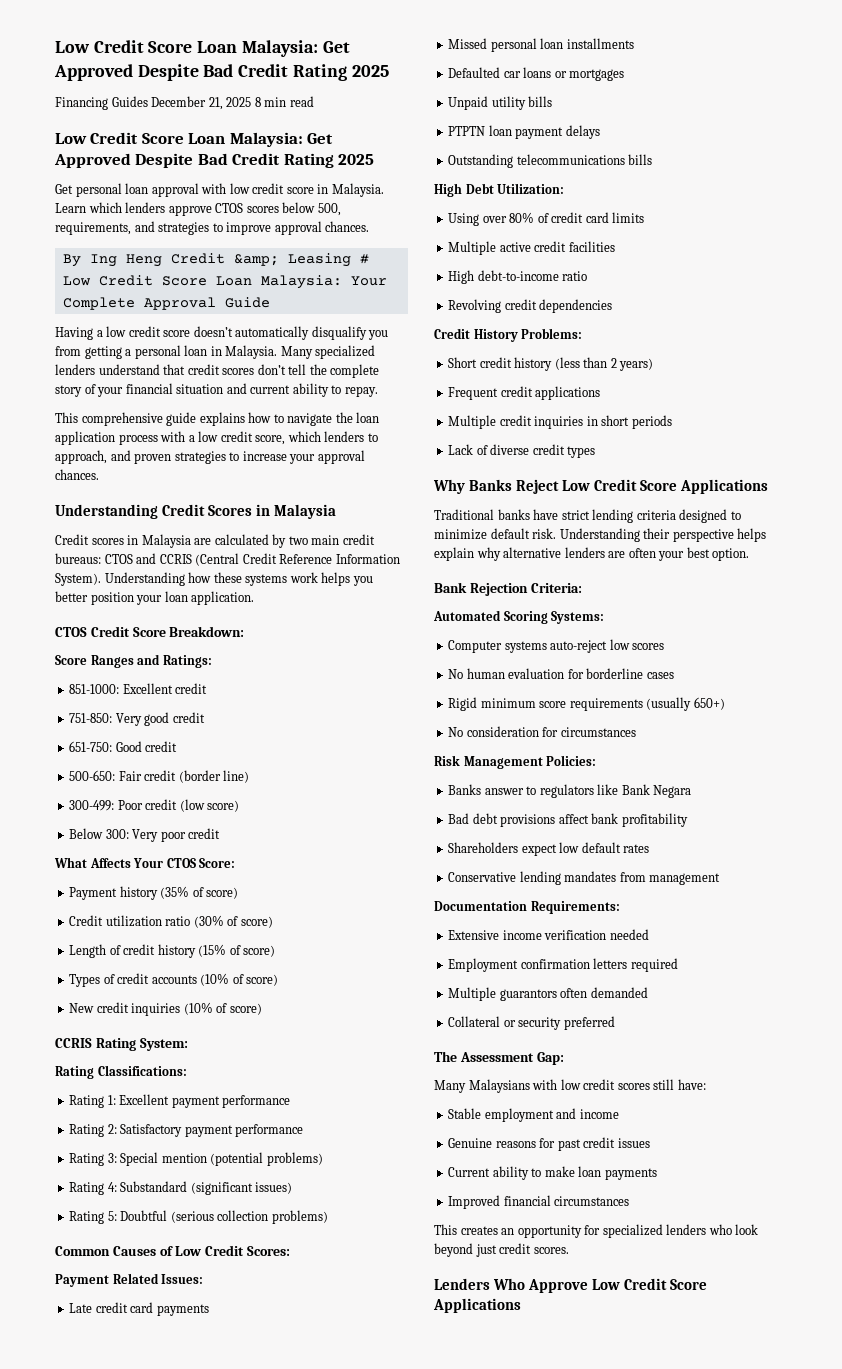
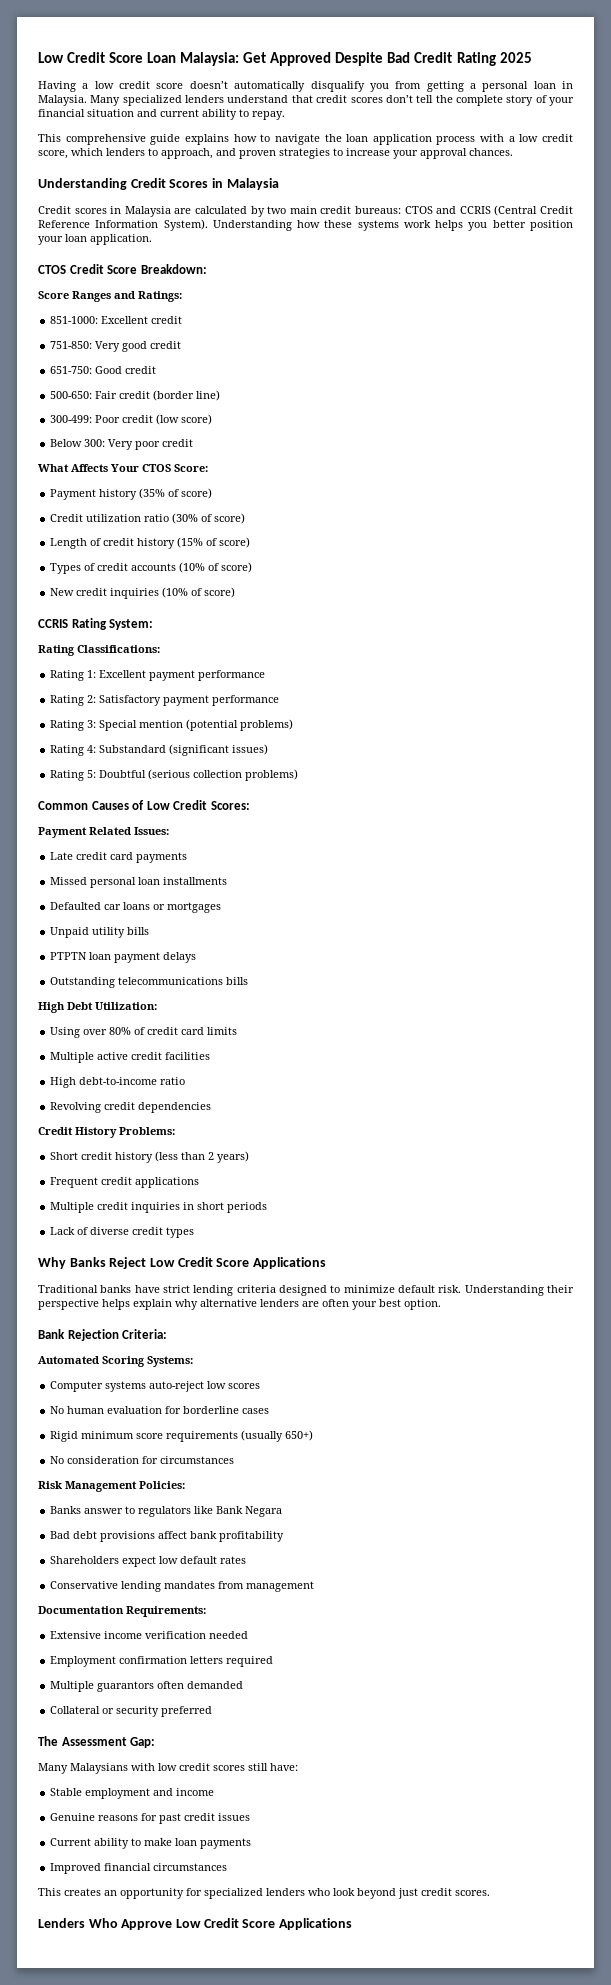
[55,96,314,110] [55,132,334,147] [54,153,375,168] [55,183,384,197] [55,202,341,216] [55,221,370,235] [62,253,369,267] [62,275,387,289] [62,297,270,310] // Financing Guides December 21, 2025 8 min read // Low Credit Score Loan Malaysia: Get Approved Despite Bad Credit Rating 2025 // Get personal loan approval with low credit score in Malaysia. Learn which lenders approve CTOS scores below 500, requirements, and strategies to improve approval chances. // By Ing Heng Credit &amp; Leasing # Low Credit Score Loan Malaysia: Your Complete Approval Guide -> (532, 57) none

